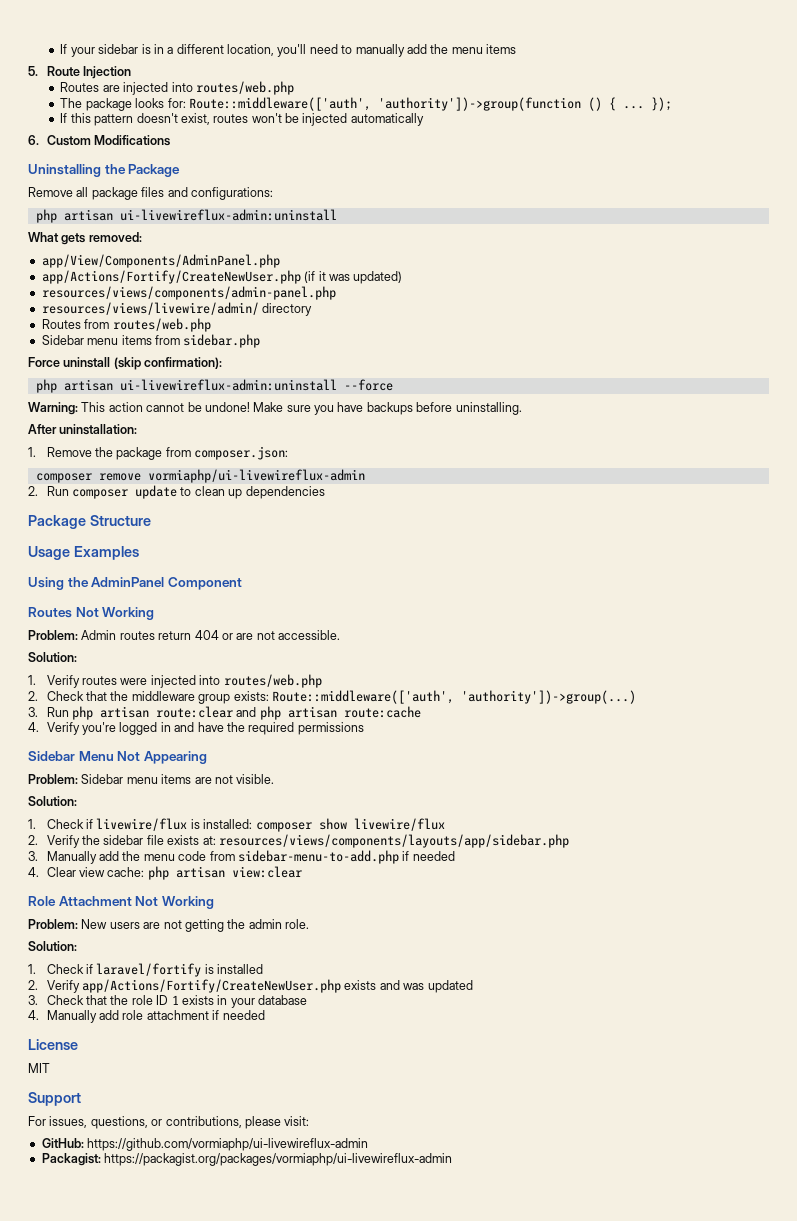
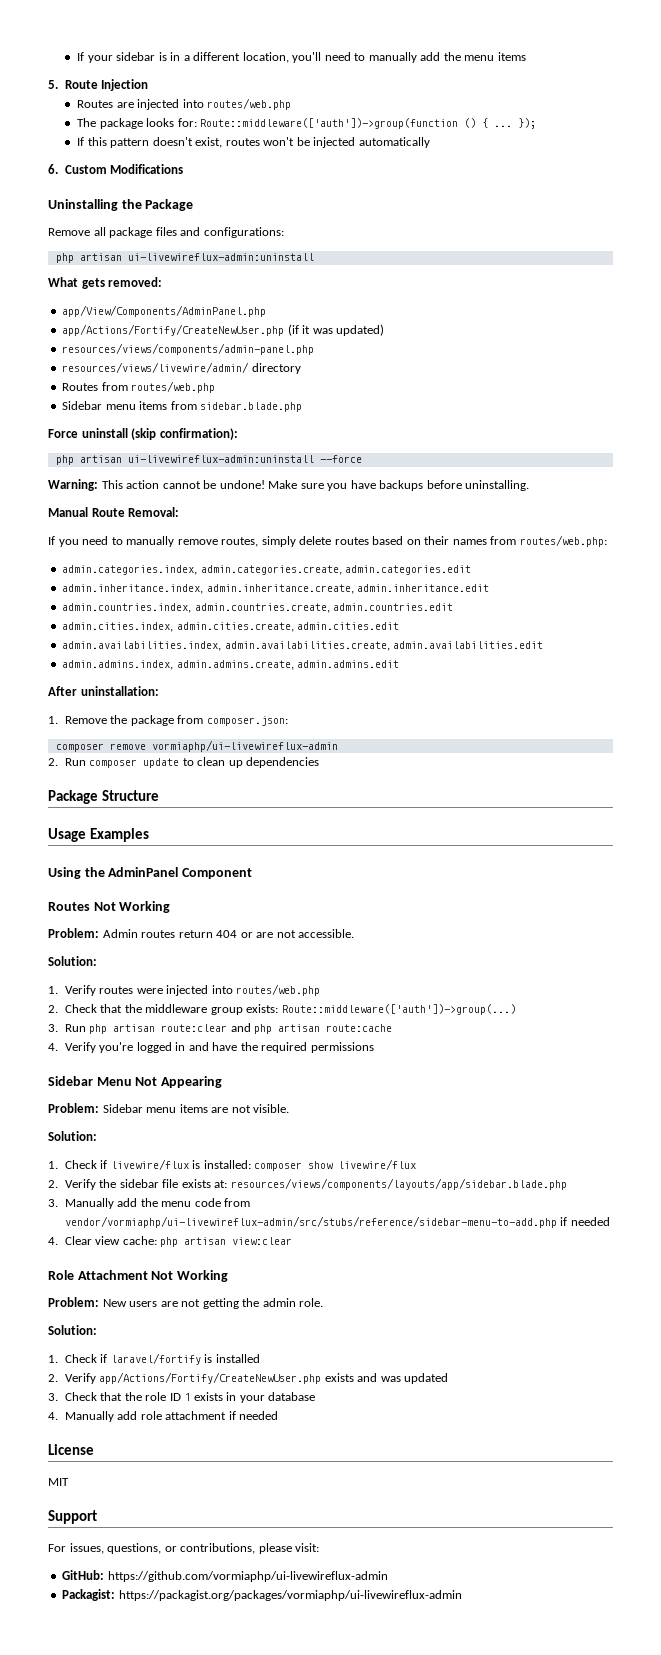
[188,97,581,111] Route::middleware(['auth', 'authority'])->group(function -> [200,118,459,129] Route::middleware(['auth'])->group(function
[183,334,261,348] sidebar.php -> [200,402,303,412] sidebar.blade.php
(522, 408) none -> [48,507,180,517] [48,535,607,547] [62,565,472,575] [62,584,490,594] [62,603,454,613] [62,622,400,632] [62,641,544,651] [62,660,400,670] // Manual Route Removal: // If you need to manually remove routes, simply delete routes based on their names from routes/web.php: // admin.categories.index, admin.categories.create, admin.categories.edit // admin.inheritance.index, admin.inheritance.create, admin.inheritance.edit // admin.countries.index, admin.countries.create, admin.countries.edit // admin.cities.index, admin.cities.create, admin.cities.edit // admin.availabilities.index, admin.availabilities.create, admin.availabilities.edit // admin.admins.index, admin.admins.create, admin.admins.edit
[271,690,636,704] Route::middleware(['auth', 'authority'])->group(...) -> [281,1004,516,1015] Route::middleware(['auth'])->group(...)
[218,834,569,848] resources/views/components/layouts/app/sidebar.php -> [230,1178,567,1190] resources/views/components/layouts/app/sidebar.blade.php
[237,850,399,864] sidebar-menu-to-add.php -> [64,1216,557,1228] vendor/vormiaphp/ui-livewireflux-admin/src/stubs/reference/sidebar-menu-to-add.php

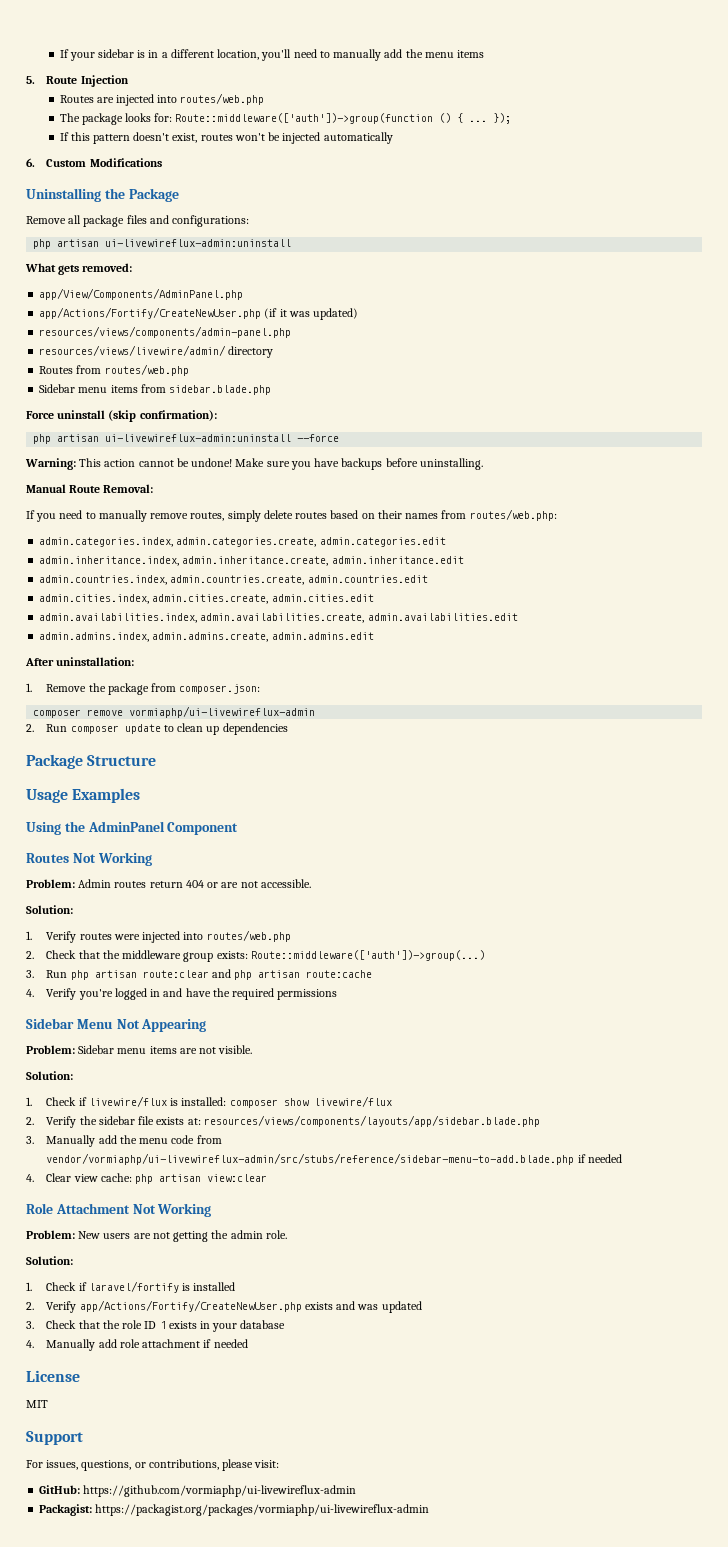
[64,1216,557,1228] vendor/vormiaphp/ui-livewireflux-admin/src/stubs/reference/sidebar-menu-to-add.php -> [46,1153,575,1165] vendor/vormiaphp/ui-livewireflux-admin/src/stubs/reference/sidebar-menu-to-add.blade.php

